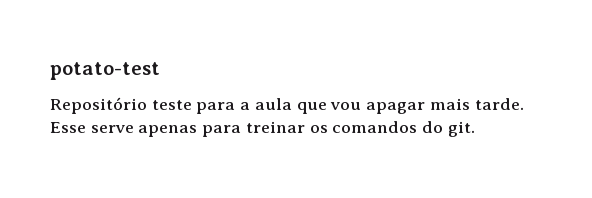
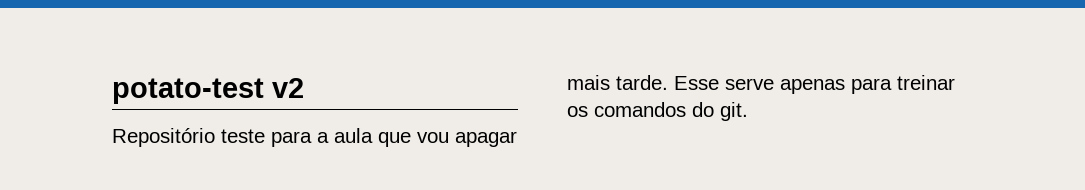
(160, 71) none -> [272,78,304,98] v2

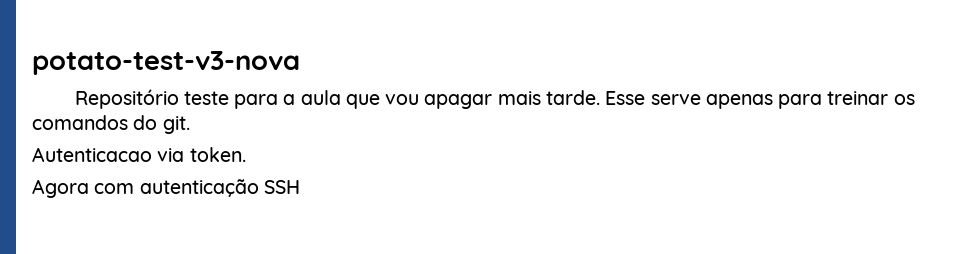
[112,78,304,104] potato-test v2 -> [32,51,300,75] potato-test-v3-nova
(748, 111) none -> [32,147,246,162] [32,179,300,198] // Autenticacao via token. // Agora com autenticação SSH

